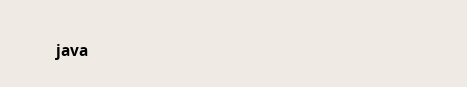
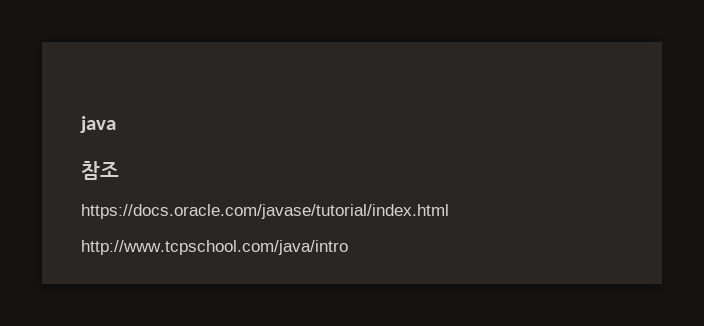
(88, 52) none -> [81,161,119,180] [81,204,449,219] [81,240,348,255] // 참조 // https://docs.oracle.com/javase/tutorial/index.html // http://www.tcpschool.com/java/intro

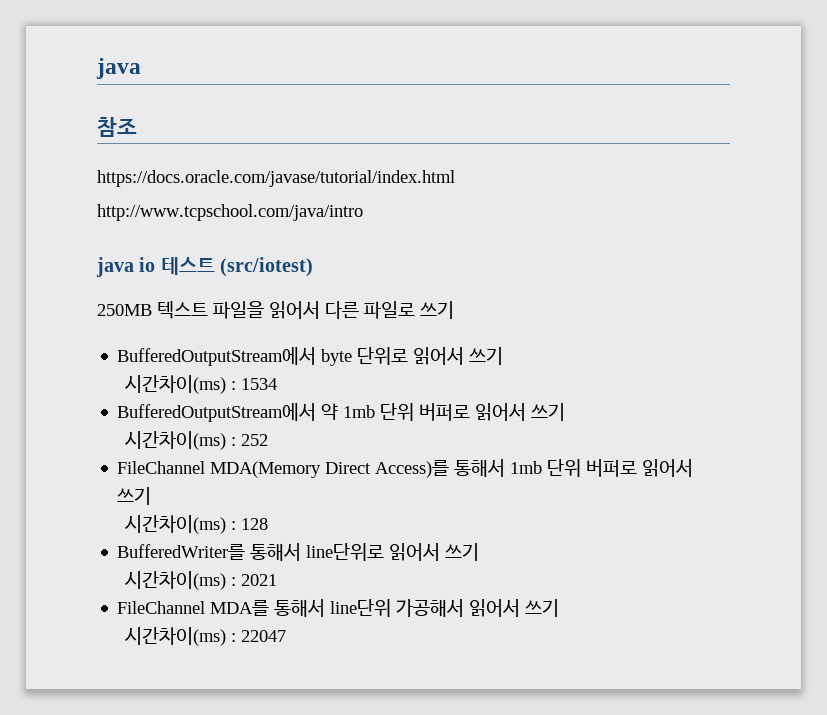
(348, 247) none -> [96,257,314,277] [97,301,454,319] [117,347,504,366] [125,375,278,394] [117,403,566,422] [125,431,269,450] [117,459,694,478] [117,487,152,505] [125,515,269,534] [117,543,480,561] [125,571,278,590] [117,599,560,617] [125,627,287,646] // java io 테스트 (src/iotest) // 250MB 텍스트 파일을 읽어서 다른 파일로 쓰기 // BufferedOutputStream에서 byte 단위로 읽어서 쓰기 // 시간차이(ms) : 1534 // BufferedOutputStream에서 약 1mb 단위 버퍼로 읽어서 쓰기 // 시간차이(ms) : 252 // FileChannel MDA(Memory Direct Access)를 통해서 1mb 단위 버퍼로 읽어서 쓰기 // 시간차이(ms) : 128 // BufferedWriter를 통해서 line단위로 읽어서 쓰기 // 시간차이(ms) : 2021 // FileChannel MDA를 통해서 line단위 가공해서 읽어서 쓰기 // 시간차이(ms) : 22047

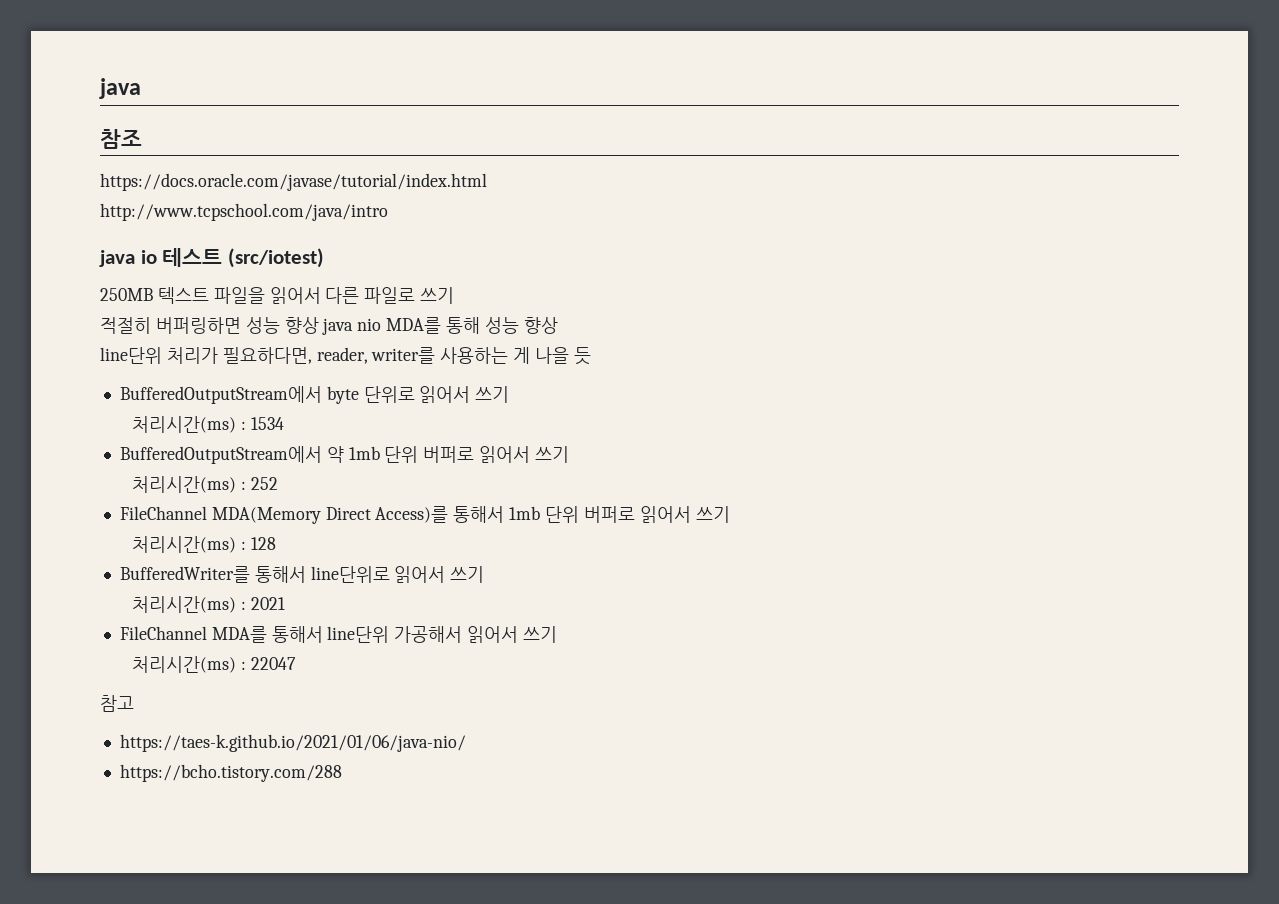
(454, 310) none -> [100,317,558,335] [100,347,591,365] // 적절히 버퍼링하면 성능 향상 java nio MDA를 통해 성능 향상 // line단위 처리가 필요하다면, reader, writer를 사용하는 게 나을 듯
[125,375,227,394] 시간차이(ms) -> [132,416,237,433] 처리시간(ms)
[125,431,227,450] 시간차이(ms) -> [132,476,237,493] 처리시간(ms)
[125,515,227,534] 시간차이(ms) -> [132,536,237,553] 처리시간(ms)
[125,571,227,590] 시간차이(ms) -> [132,596,237,613] 처리시간(ms)
[125,627,227,646] 시간차이(ms) -> [132,656,237,673] 처리시간(ms)
(287, 636) none -> [100,695,134,712] [119,734,466,752] [119,764,342,782] // 참고 // https://taes-k.github.io/2021/01/06/java-nio/ // https://bcho.tistory.com/288

